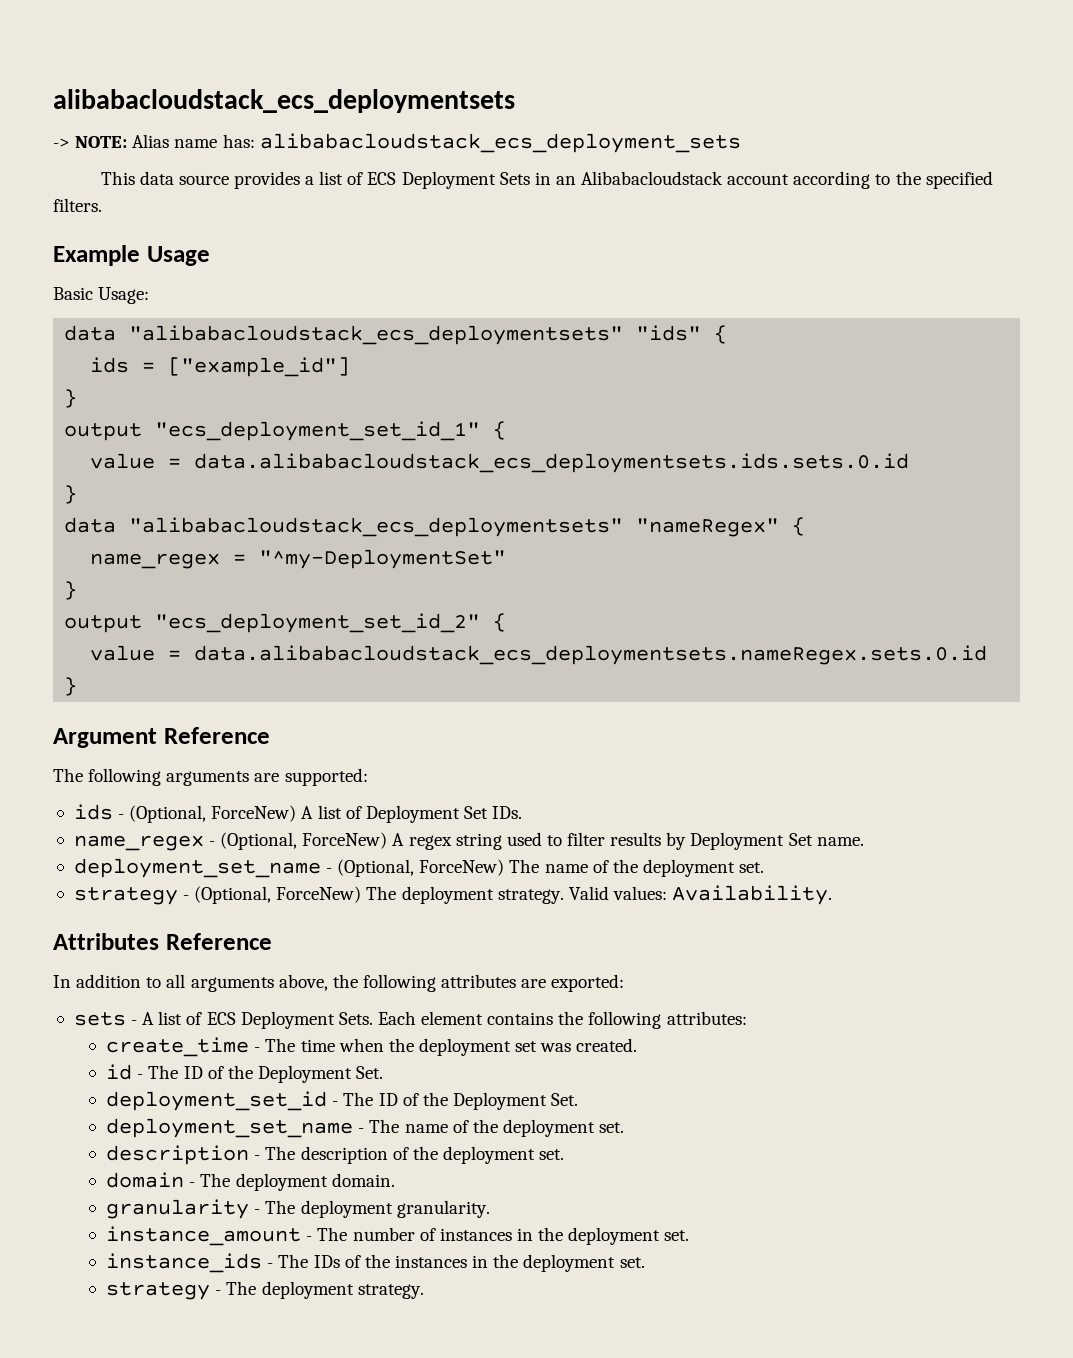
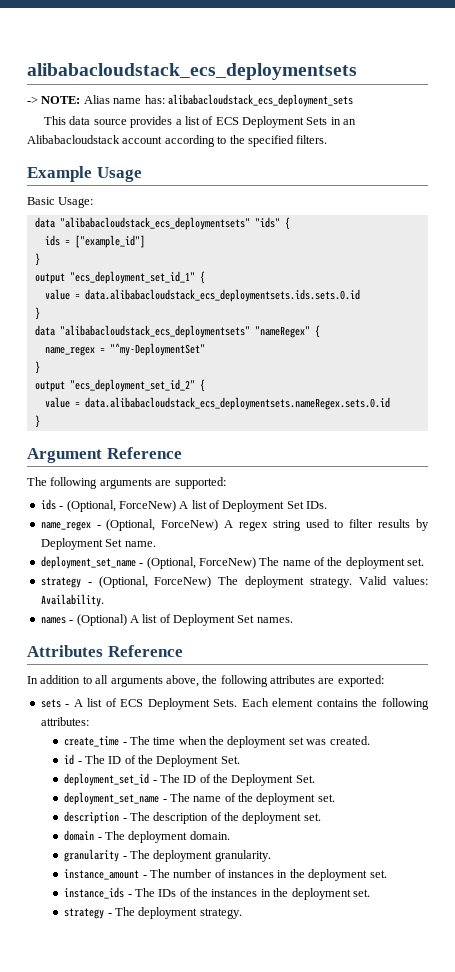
(833, 895) none -> [40,614,293,626] // names - (Optional) A list of Deployment Set names.

